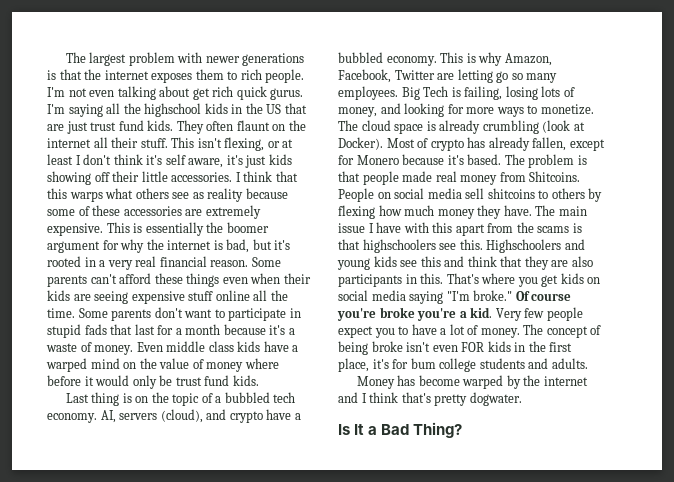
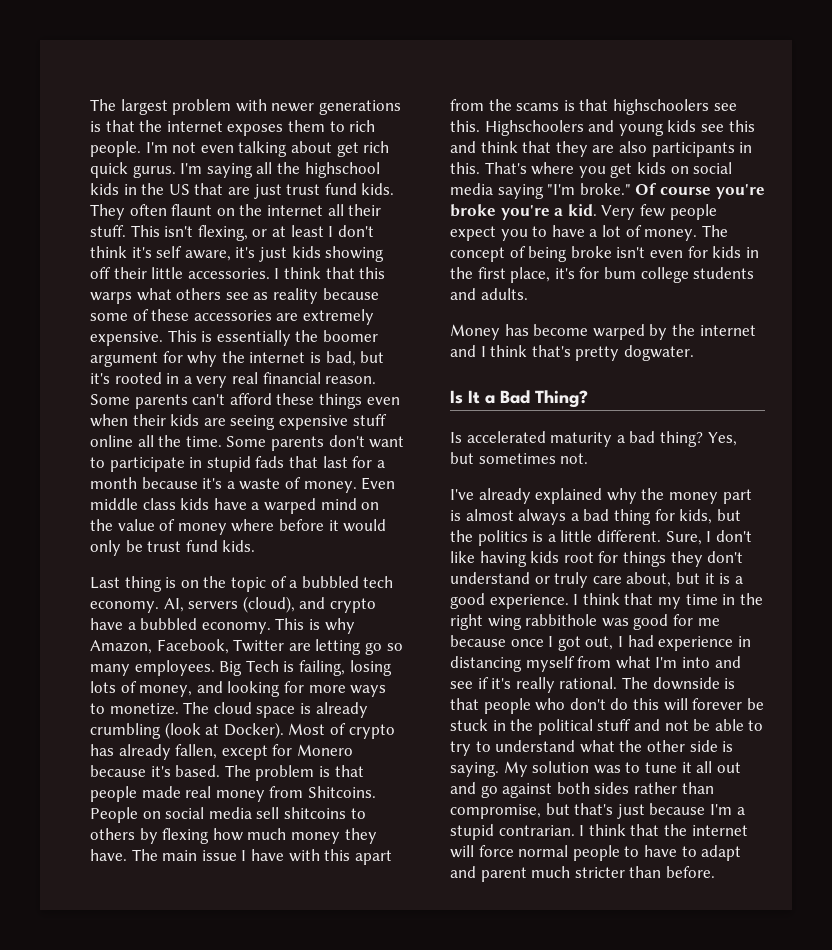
[461,342,485,352] FOR -> [687,246,708,258] for
(463, 430) none -> [450,431,737,447] [450,452,589,464] [450,488,752,504] [450,509,741,525] [450,530,752,546] [450,551,744,567] [450,572,743,588] [450,593,763,609] [450,614,720,630] [450,635,751,651] [450,656,741,672] [450,677,736,693] [450,698,764,714] [450,719,764,735] [450,740,734,756] [450,761,741,777] [450,782,714,798] [450,803,745,819] [450,824,748,840] [450,845,742,861] [450,866,715,882] // Is accelerated maturity a bad thing? Yes, but sometimes not. // I've already explained why the money part is almost always a bad thing for kids, but the politics is a little different. Sure, I don't like having kids root for things they don't understand or truly care about, but it is a good experience. I think that my time in the right wing rabbithole was good for me because once I got out, I had experience in distancing myself from what I'm into and see if it's really rational. The downside is that people who don't do this will forever be stuck in the political stuff and not be able to try to understand what the other side is saying. My solution was to tune it all out and go against both sides rather than compromise, but that's just because I'm a stupid contrarian. I think that the internet will force normal people to have to adapt and parent much stricter than before.

